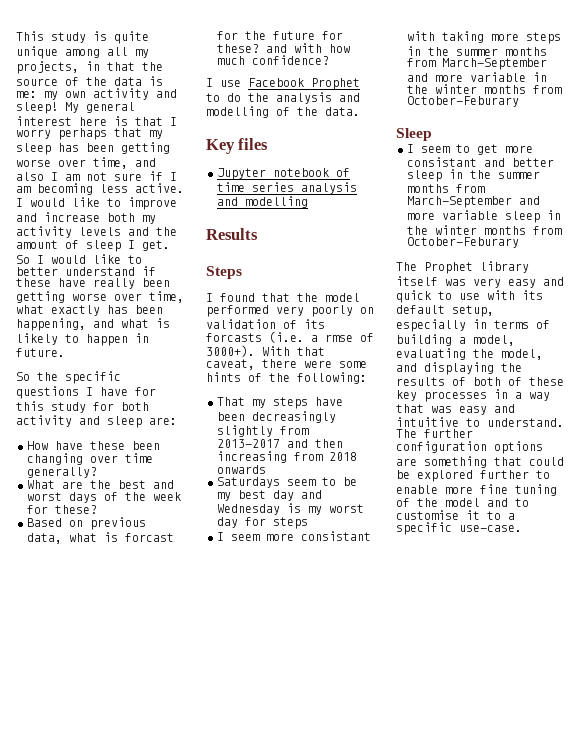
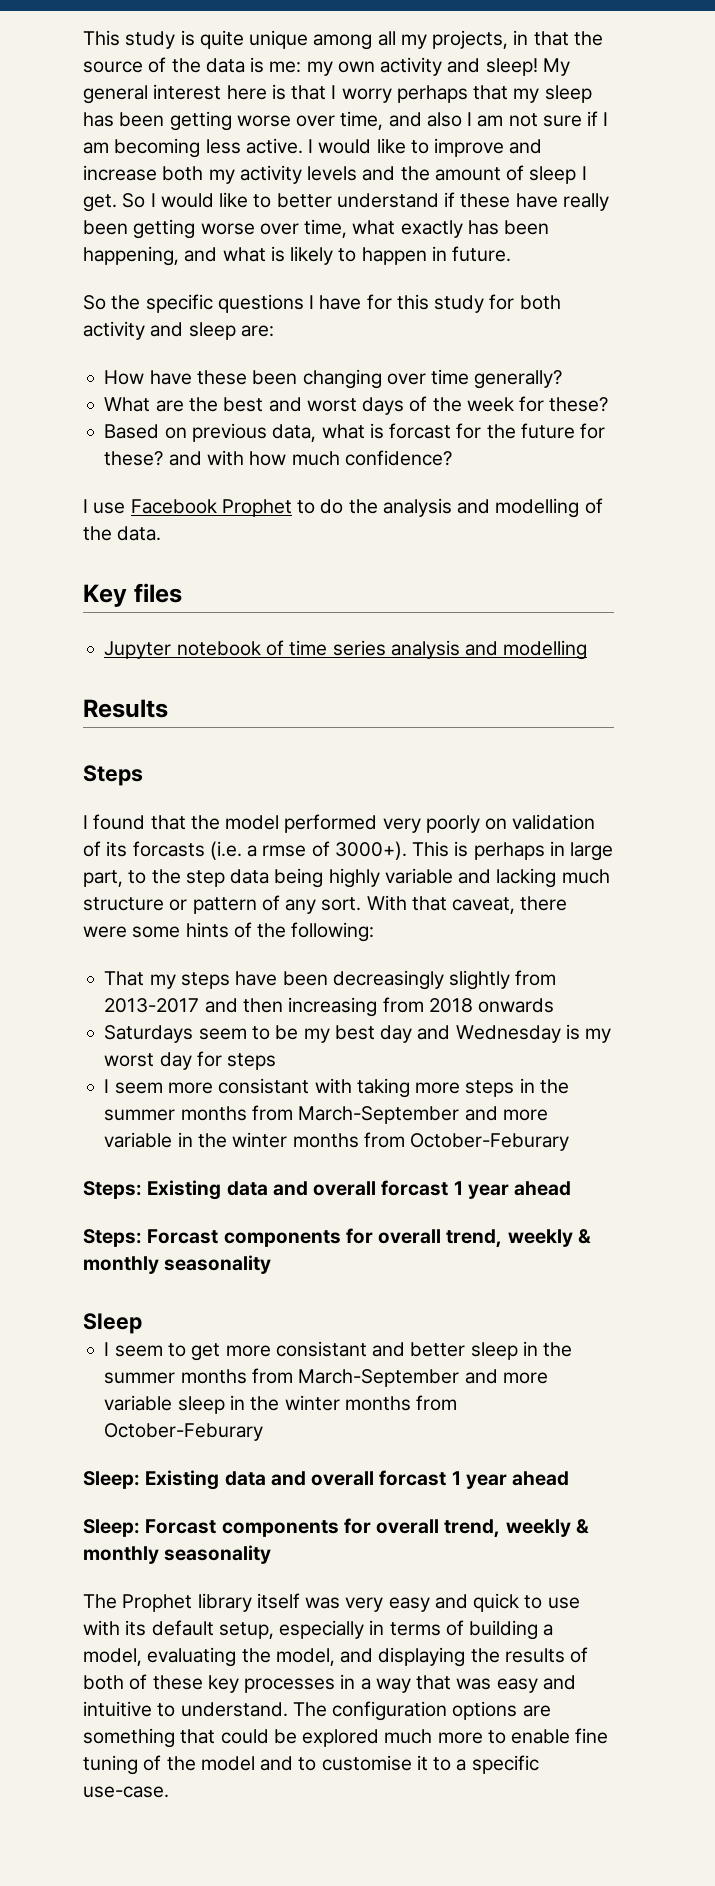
(255, 351) none -> [412,841,614,861] [83,868,610,888] [83,895,362,914] This is perhaps in large part, to the step data being highly variable and lacking much structure or pattern of any sort.
(519, 101) none -> [83,1180,572,1200] [83,1228,591,1248] [83,1255,272,1274] // Steps: Existing data and overall forcast 1 year ahead // Steps: Forcast components for overall trend, weekly & monthly seasonality
(519, 242) none -> [83,1470,570,1490] [83,1518,589,1538] [83,1545,272,1564] // Sleep: Existing data and overall forcast 1 year ahead // Sleep: Forcast components for overall trend, weekly & monthly seasonality
[424,429,473,438] further -> (327, 1709) none
[480,470,529,479] further -> [384,1729,483,1744] much more
[445,486,473,494] more -> (571, 1736) none

